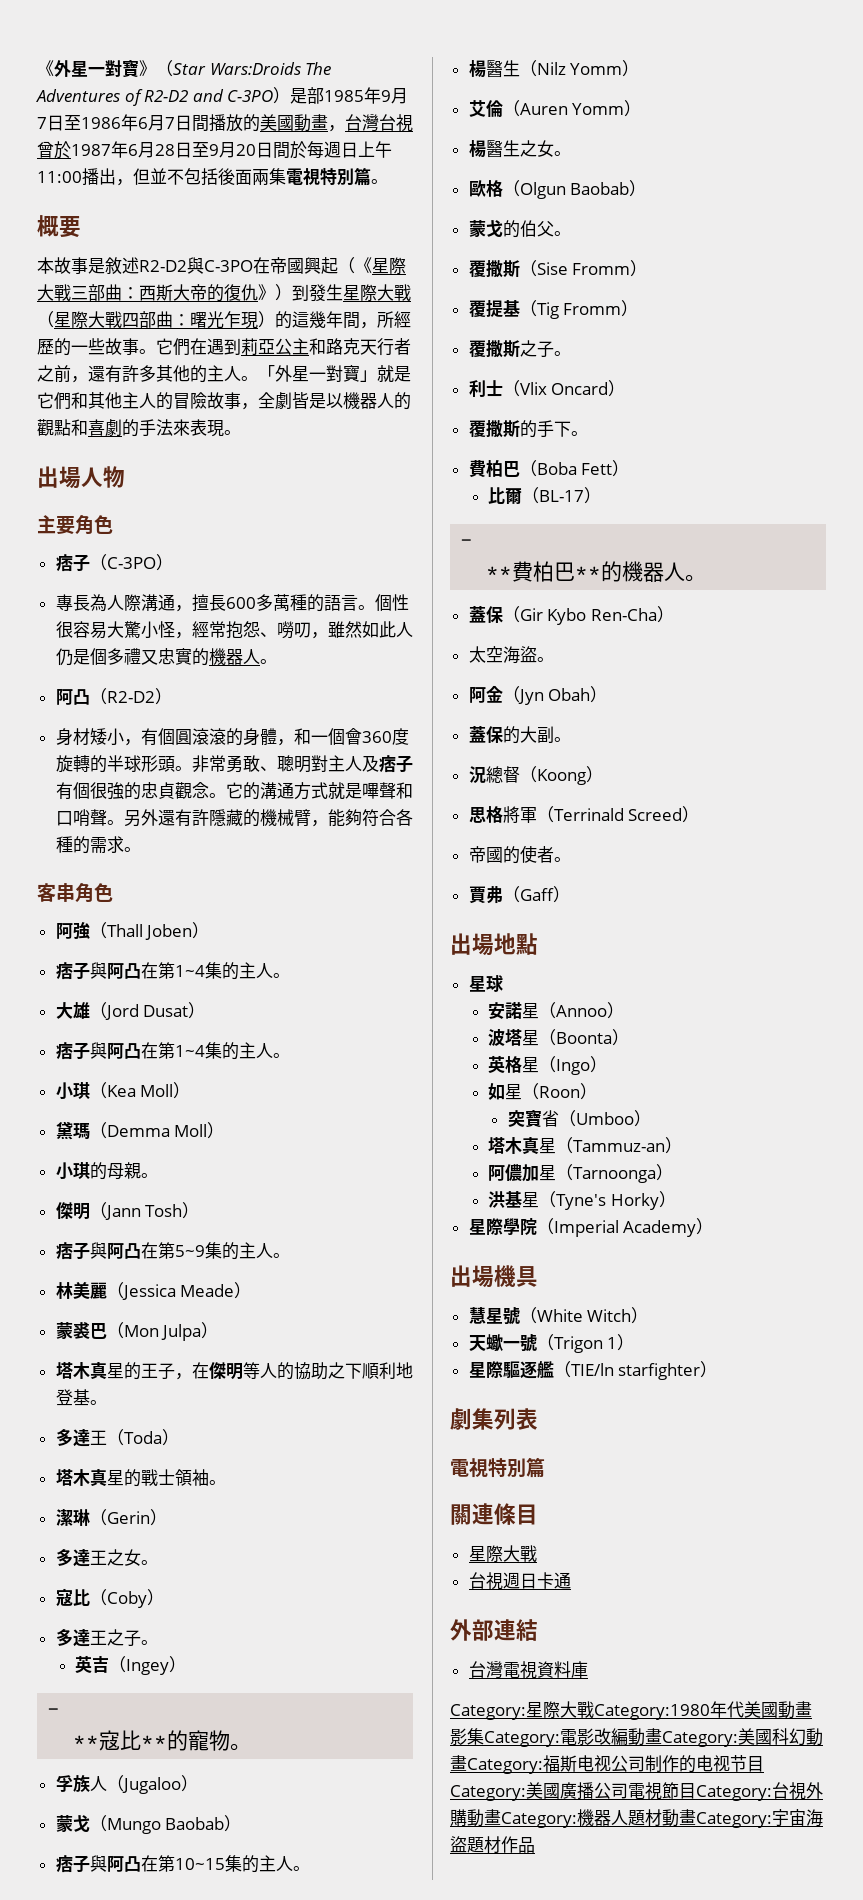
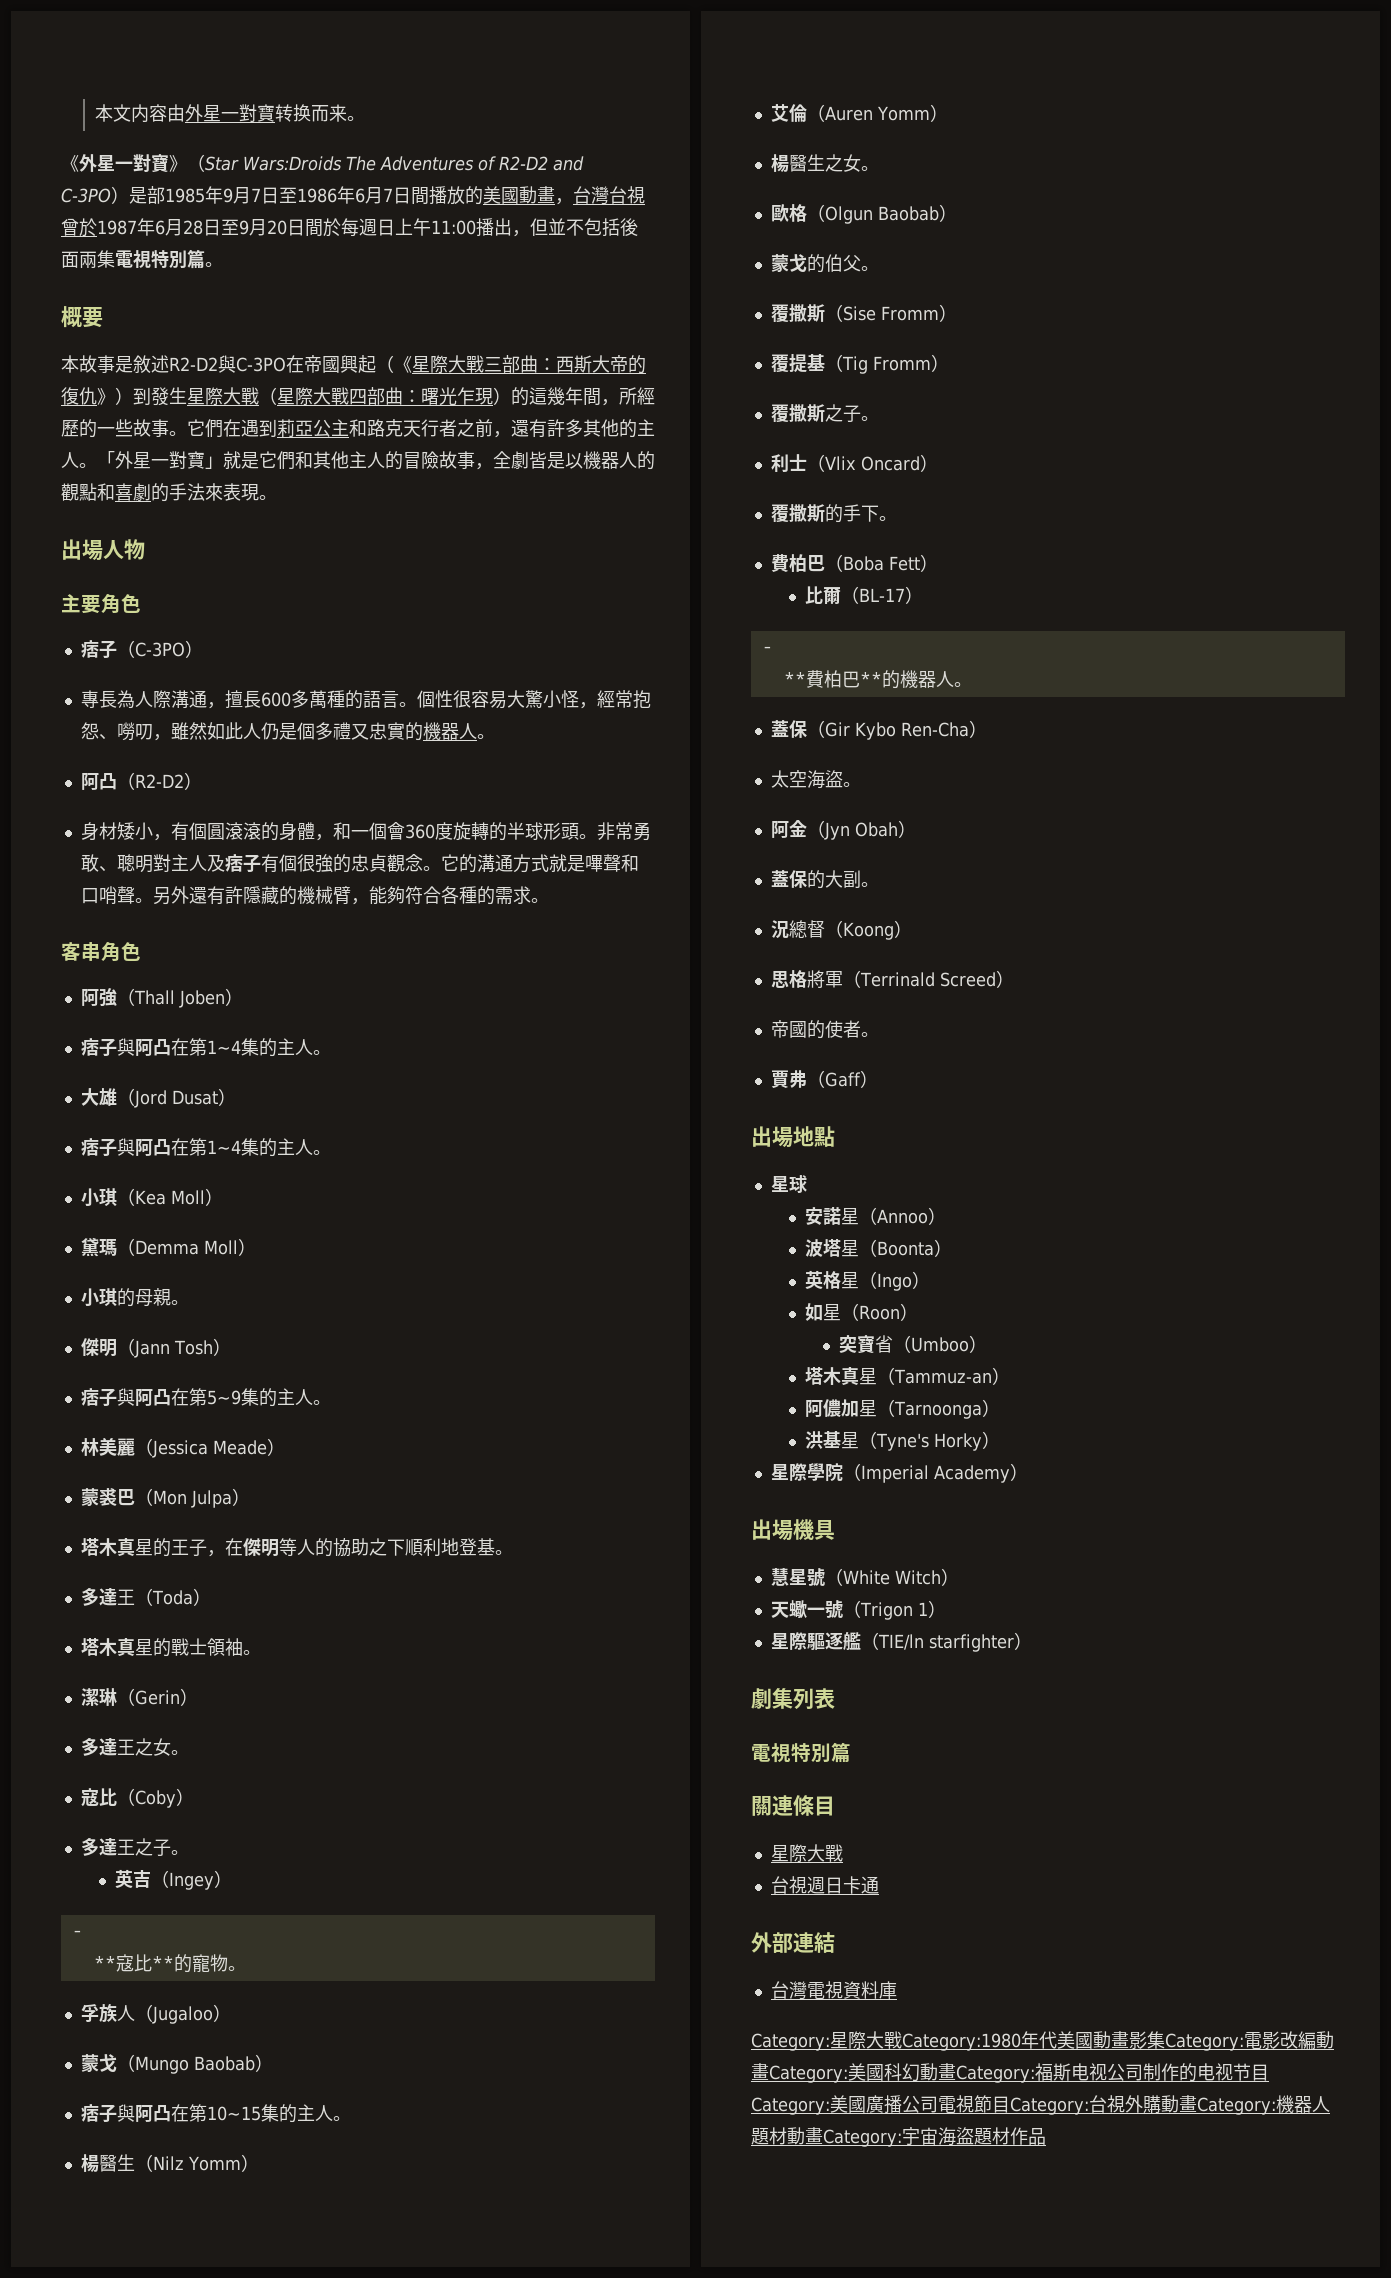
(37, 68) none -> [95,104,366,123] 本文内容由外星一對寶转换而来。 //

